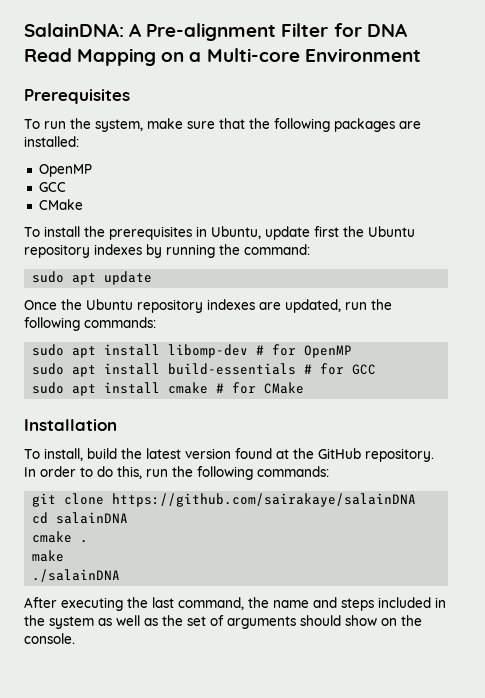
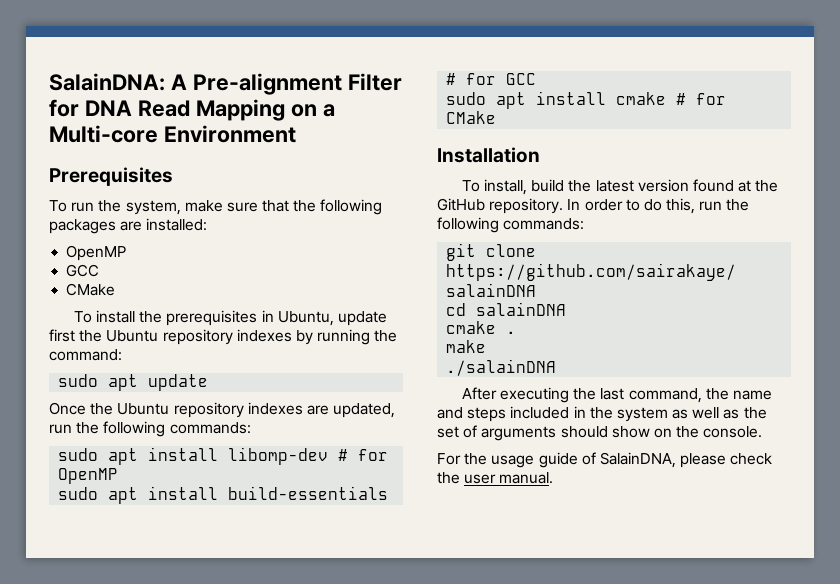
(75, 638) none -> [437,452,773,468] [437,472,554,484] // For the usage guide of SalainDNA, please check the user manual.

